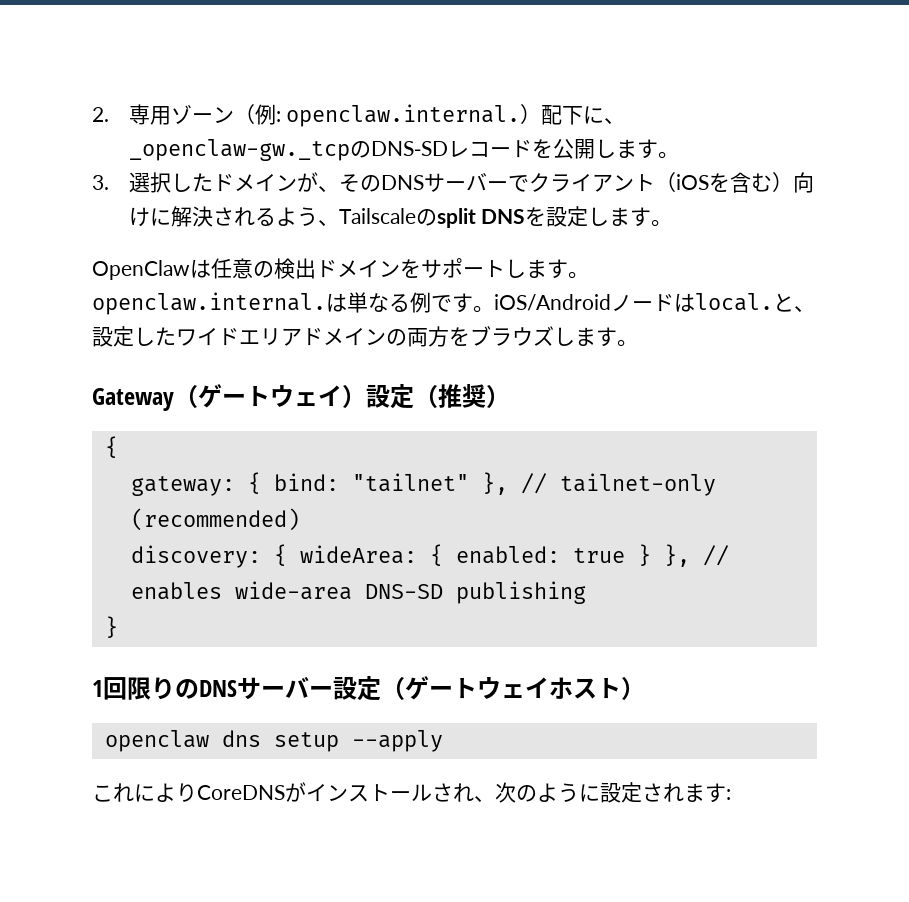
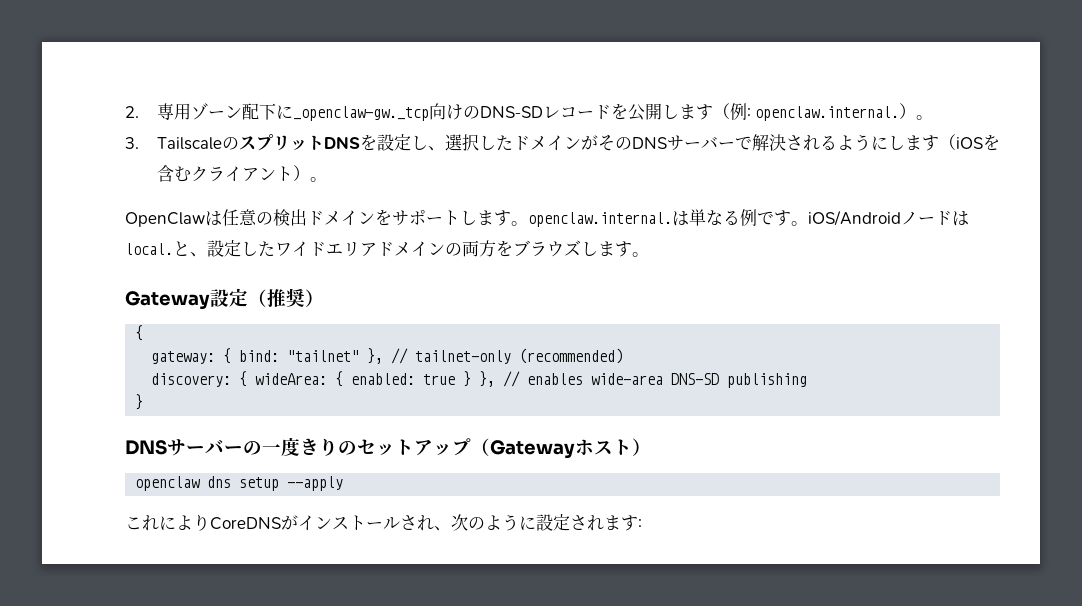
[233,104,626,127] [128,139,350,161] （例: openclaw.internal.）配下に、_openclaw-gw._tcp -> [241,103,463,121] 配下に_openclaw-gw._tcp向け
[657,151,679,159] [92,175,109,190] 。 // 3. -> [712,103,934,121] [125,134,445,151] （例: openclaw.internal.）。 // 3. TailscaleのスプリットDNSを設定し、
[317,186,339,192] 、 -> (598, 142) none
[528,172,814,193] [128,206,652,228] クライアント（iOSを含む）向けに解決されるよう、Tailscaleのsplit DNSを設定します -> [751,134,1000,151] [156,165,310,182] 解決されるようにします（iOSを含むクライアント）
[174,384,366,408] （ゲートウェイ） -> (210, 300) none
[92,676,549,701] 1回限りのDNSサーバー設定（ゲートウェイ -> [125,438,575,459] DNSサーバーの一度きりのセットアップ（Gateway

